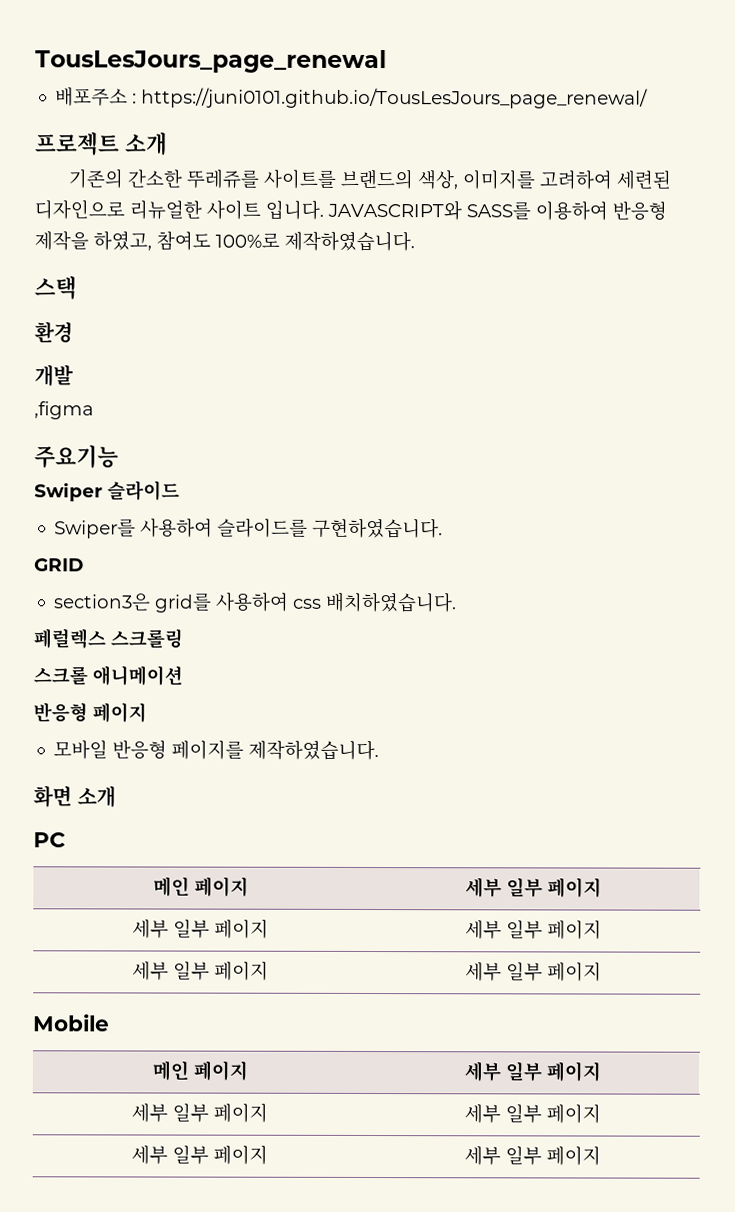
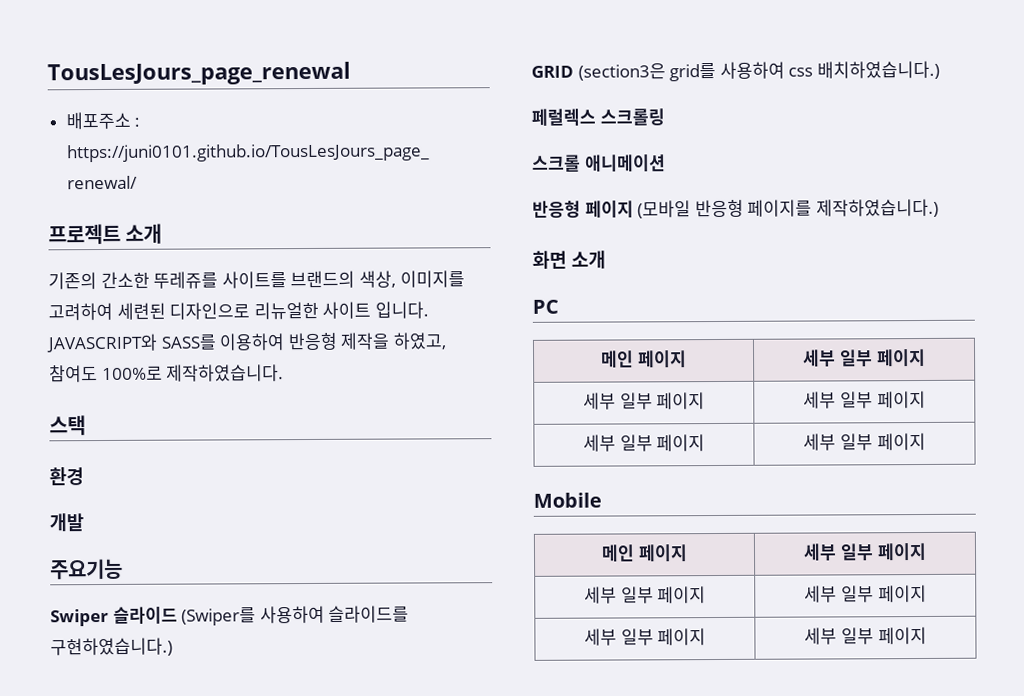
[34,401,94,420] // ,figma -> (84, 522) none
[54,518,137,539] // Swiper를 -> [181,607,257,626] (Swiper를
[312,517,444,539] 구현하였습니다. -> [50,637,173,657] 구현하였습니다.)
[53,593,152,611] // section3은 -> [577,63,666,81] (section3은
[325,591,458,613] 배치하였습니다. -> [816,60,940,80] 배치하였습니다.)
[53,740,109,760] // 모바일 -> [637,200,692,219] (모바일
[248,739,380,761] 제작하였습니다. -> [815,198,939,218] 제작하였습니다.)

